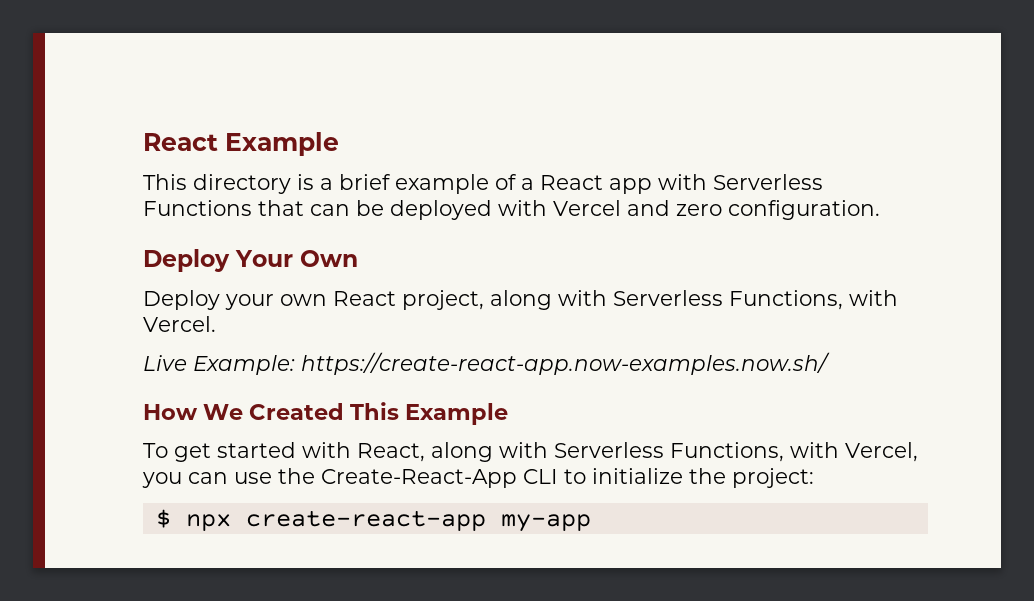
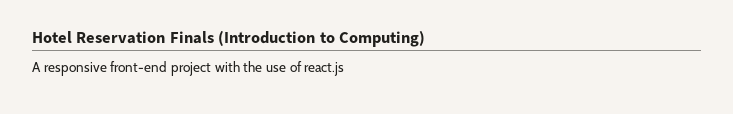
[143,132,339,156] [143,174,823,194] [143,200,880,220] [143,249,358,272] [143,290,898,310] [143,316,216,332] [143,352,830,375] [143,402,509,425] [143,442,918,462] [142,468,814,488] [155,509,591,532] React Example // This directory is a brief example of a React app with Serverless Functions that can be deployed with Vercel and zero configuration. // Deploy Your Own // Deploy your own React project, along with Serverless Functions, with Vercel. // Live Example: https://create-react-app.now-examples.now.sh/ // How We Created This Example // To get started with React, along with Serverless Functions, with Vercel, you can use the Create-React-App CLI to initialize the project: // $ npx create-react-app my-app -> [32,30,426,47] [32,61,345,76] Hotel Reservation Finals (Introduction to Computing) // A responsive front-end project with the use of react.js

